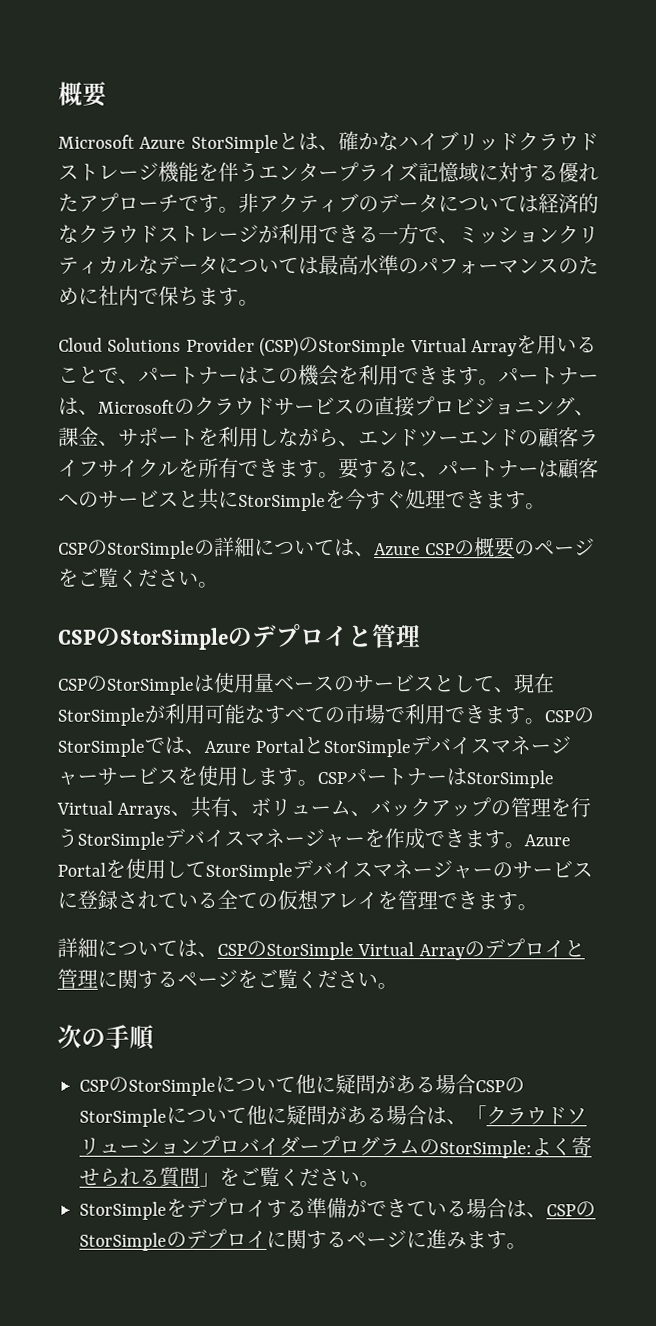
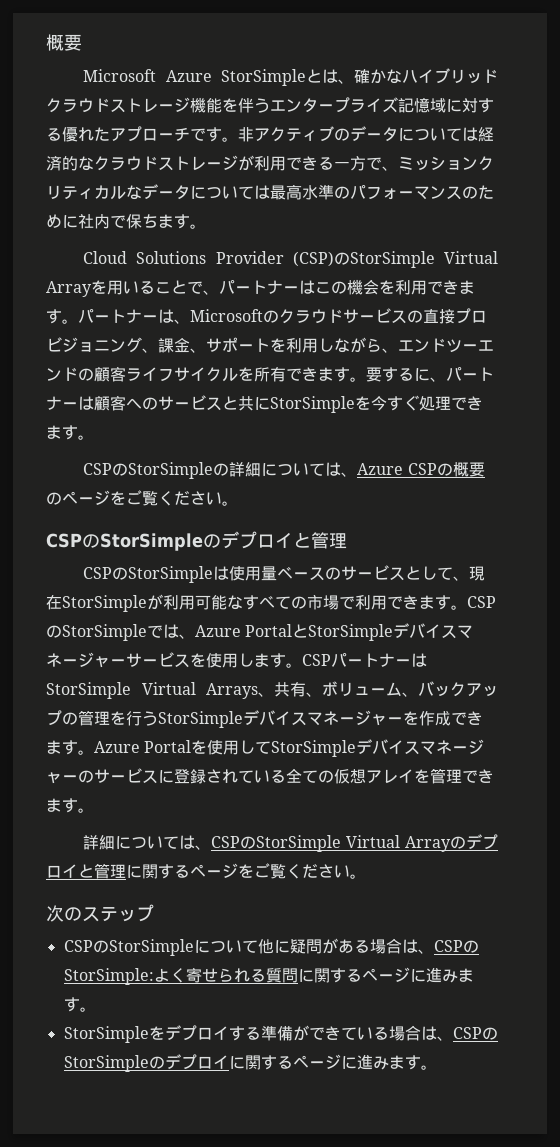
[105,1024,155,1050] [79,1073,525,1096] [79,1104,587,1127] [79,1135,420,1157] 手順 // CSPのStorSimpleについて他に疑問がある場合CSPのStorSimpleについて他に疑問がある場合は、「クラウドソリューションプロバイダープログラム -> [82,904,154,922] [63,938,463,956] ステップ // CSPのStorSimpleについて他に疑問がある場合は、CSP
[199,1166,360,1187] 」をご覧ください -> [297,967,474,983] [63,997,80,1012] に関するページに進みます

